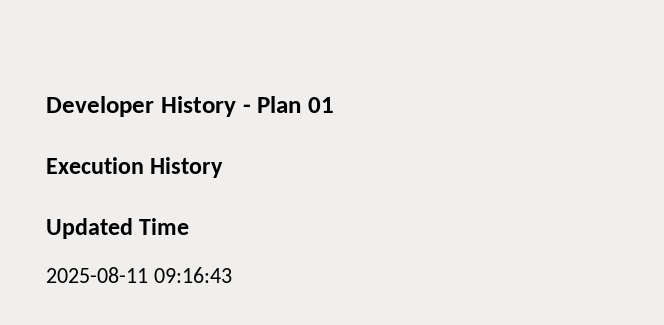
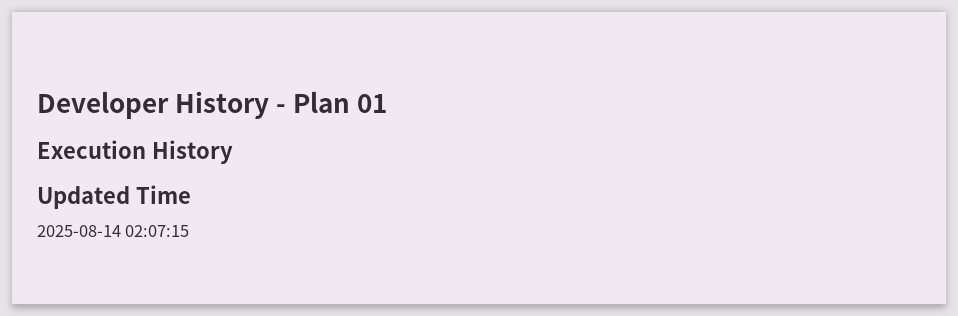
[46,267,232,283] 2025-08-11 09:16:43 -> [37,225,190,237] 2025-08-14 02:07:15

